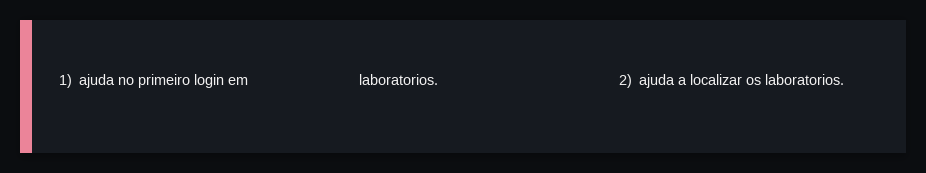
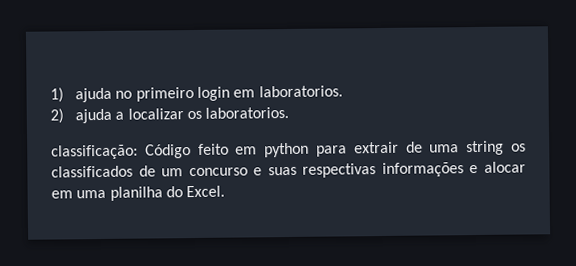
(845, 79) none -> [51,140,527,160] [51,161,526,178] [51,185,226,201] // classificação: Código feito em python para extrair de uma string os classificados de um concurso e suas respectivas informações e alocar em uma planilha do Excel.

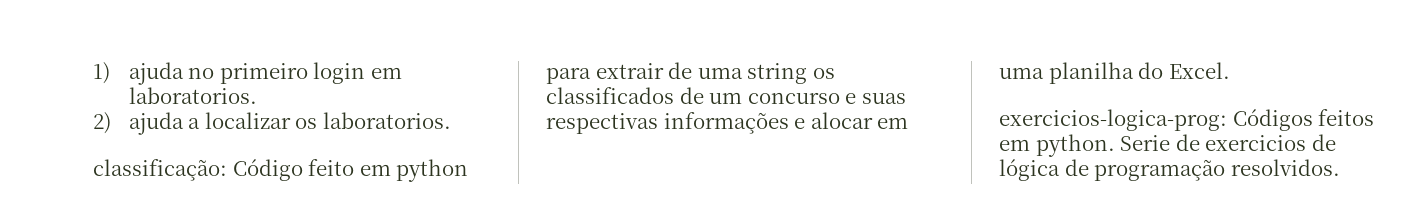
(226, 191) none -> [999,109,1375,131] [999,134,1336,157] [999,159,1340,181] // exercicios-logica-prog: Códigos feitos em python. Serie de exercicios de lógica de programação resolvidos.

